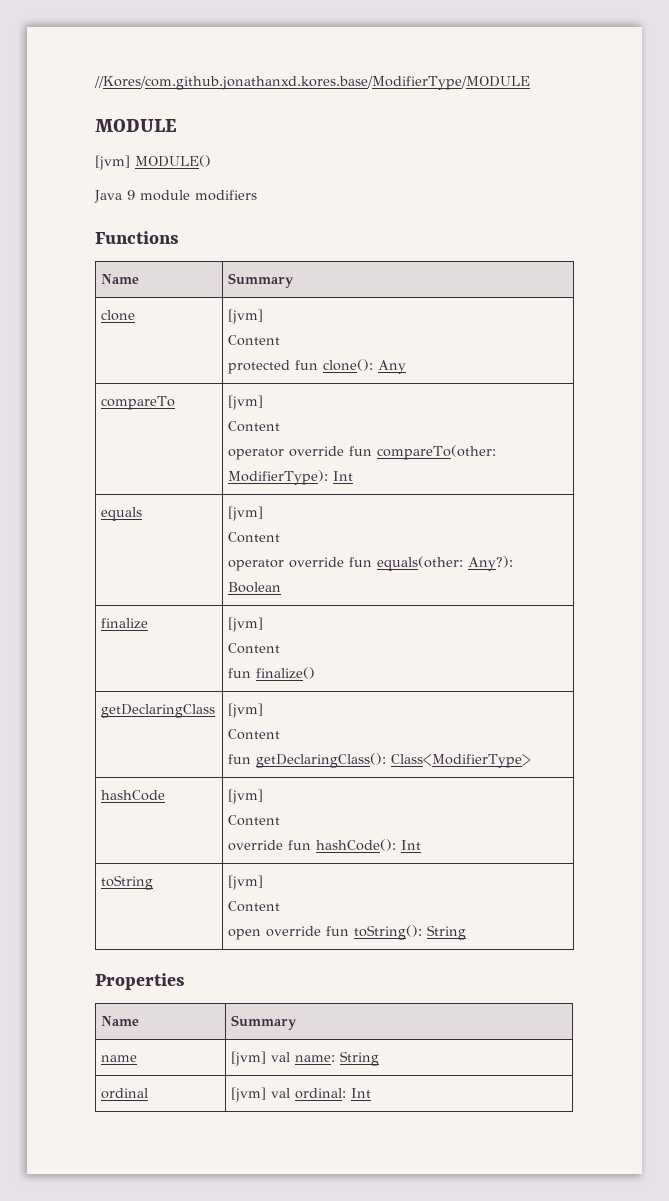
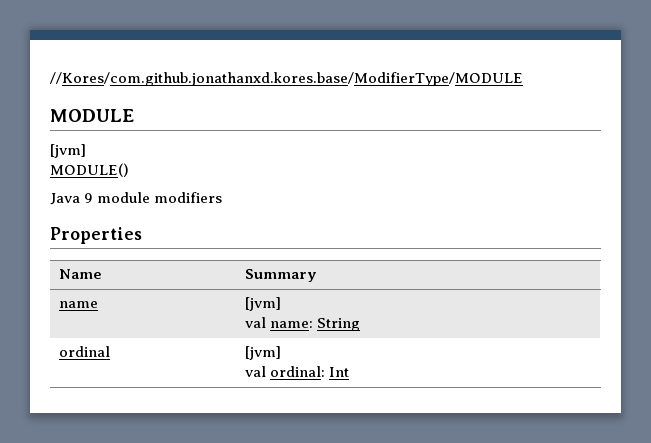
(130, 162) none -> (86, 151) //
[95,231,179,244] [101,274,140,284] [228,273,295,288] [101,310,136,321] [228,309,264,324] [228,335,281,346] [228,359,407,374] [101,396,176,410] [228,395,264,410] [228,421,281,432] [228,445,497,460] [228,470,354,485] [101,507,143,521] [228,506,264,521] [228,532,281,543] [228,556,514,571] [228,582,282,593] [101,618,149,629] [228,617,264,632] [228,643,281,654] [228,667,316,679] [101,704,216,718] [228,703,264,718] [228,729,281,740] [228,753,532,768] [101,790,166,801] [228,789,264,804] [228,815,281,826] [228,839,422,851] [101,875,154,890] [228,875,264,890] [228,901,281,912] [228,925,467,940] // Functions // Name | Summary // clone | [jvm] // Content // protected fun clone(): Any // compareTo | [jvm] // Content // operator override fun compareTo(other: ModifierType): Int // equals | [jvm] // Content // operator override fun equals(other: Any?): Boolean // finalize | [jvm] // Content // fun finalize() // getDeclaringClass | [jvm] // Content // fun getDeclaringClass(): Class<ModifierType> // hashCode | [jvm] // Content // override fun hashCode(): Int // toString | [jvm] // Content // open override fun toString(): String -> (223, 197) none
(267, 1058) none -> (281, 304) //
(267, 1094) none -> (281, 353) //

